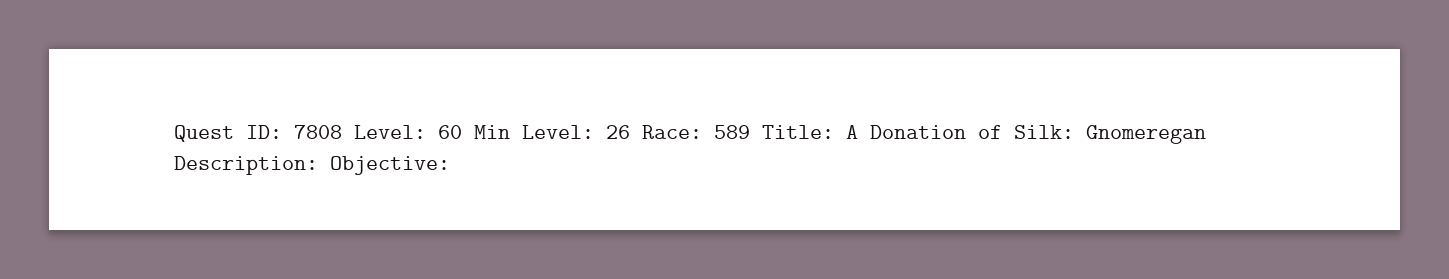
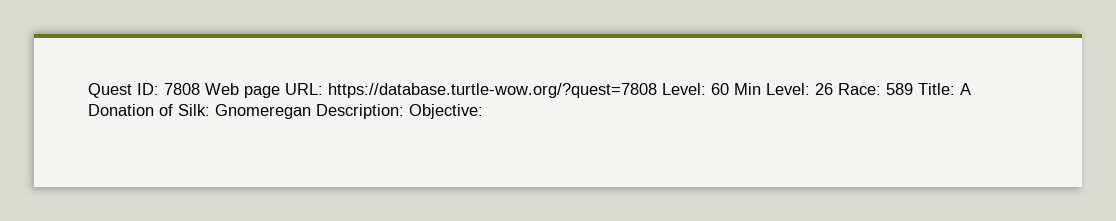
(342, 132) none -> [205,83,657,98] Web page URL: https://database.turtle-wow.org/?quest=7808

